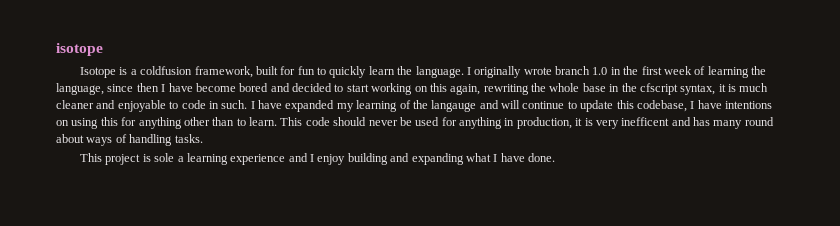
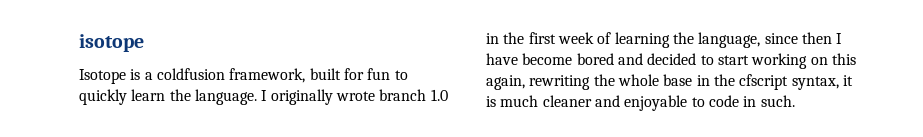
[250,100,772,112] [56,117,774,129] [56,134,203,146] [80,153,556,165] I have expanded my learning of the langauge and will continue to update this codebase, I have intentions on using this for anything other than to learn. This code should never be used for anything in production, it is very inefficent and has many round about ways of handling tasks. // This project is sole a learning experience and I enjoy building and expanding what I have done. -> (795, 101) none

